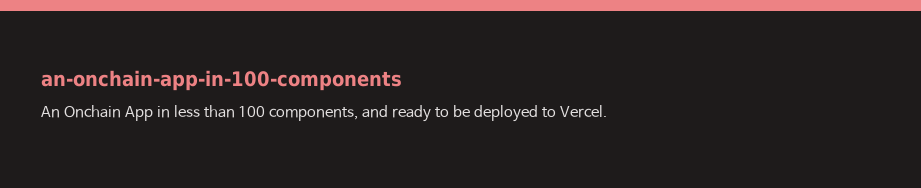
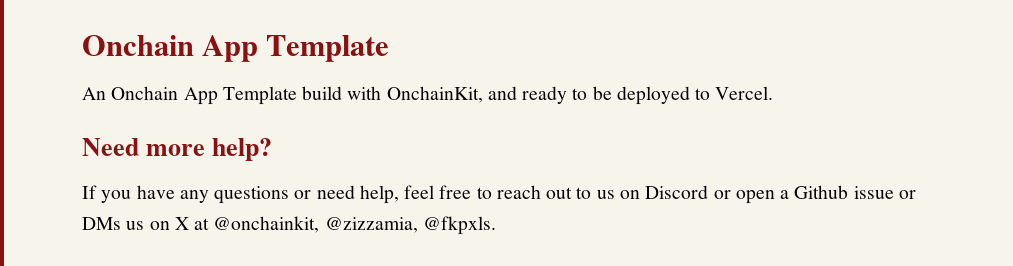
[41,70,402,91] an-onchain-app-in-100-components -> [82,35,390,62] Onchain App Template
[156,105,359,121] in less than 100 components, -> [222,86,483,105] Template build with OnchainKit,
(607, 111) none -> [82,138,273,161] [82,185,916,204] [82,216,496,235] // Need more help? // If you have any questions or need help, feel free to reach out to us on Discord or open a Github issue or DMs us on X at @onchainkit, @zizzamia, @fkpxls.

